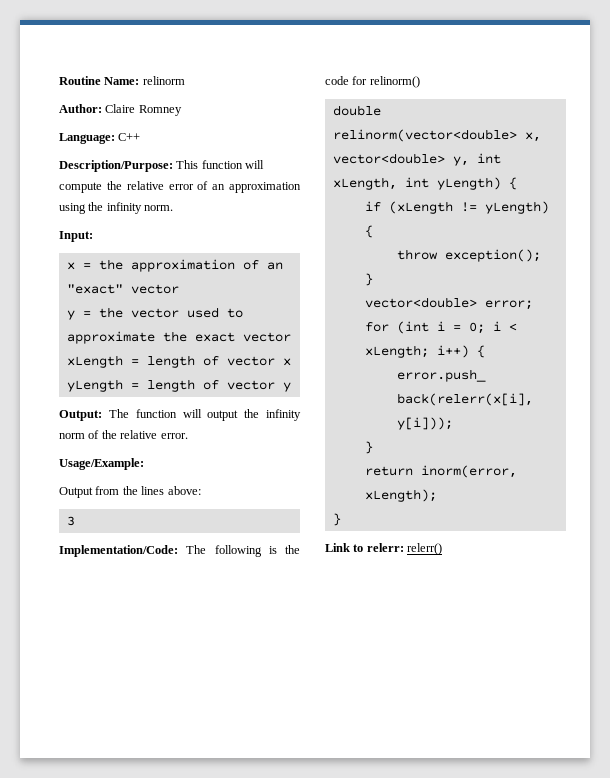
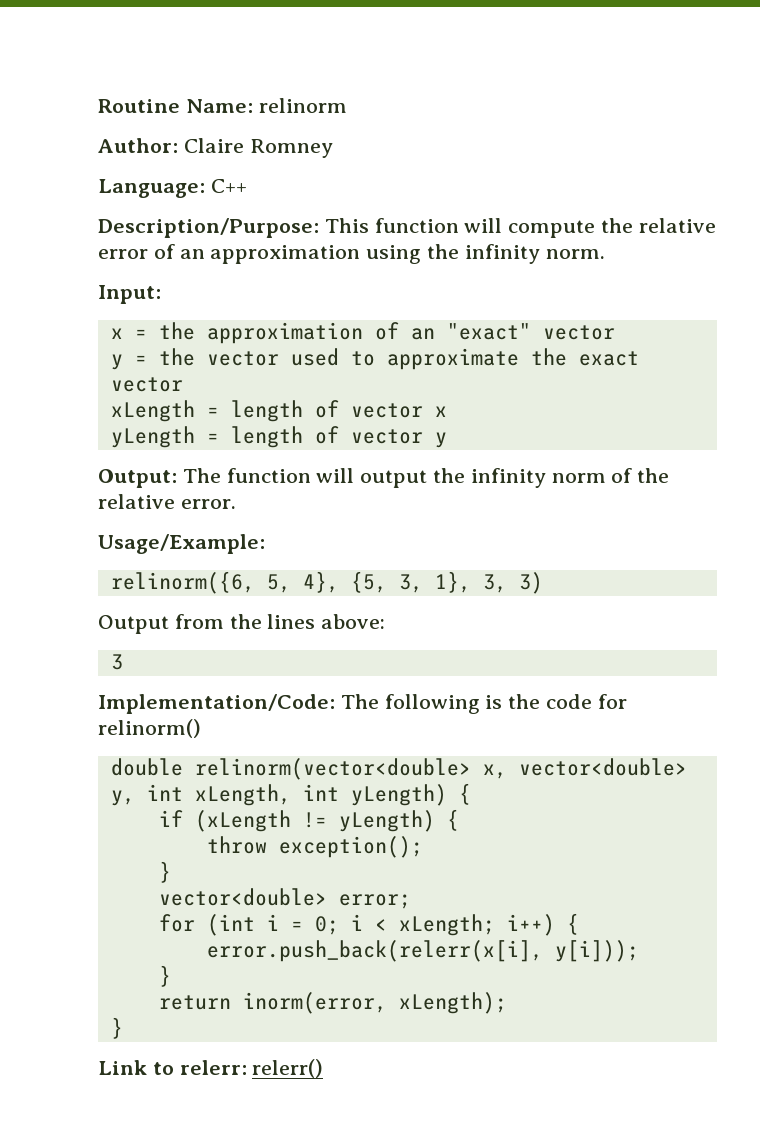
(144, 464) none -> [110,571,543,594] // relinorm({6, 5, 4}, {5, 3, 1}, 3, 3)

